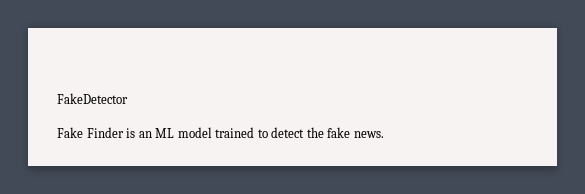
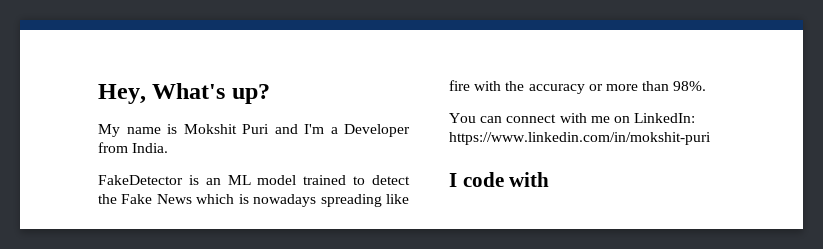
(57, 98) none -> [98,83,270,104] [98,124,410,137] [98,142,169,153] Hey, What's up? // My name is Mokshit Puri and I'm a Developer from India. //
[57,127,124,138] // Fake Finder -> (183, 180) none
[327,127,384,138] fake news. -> [121,194,409,207] [449,80,707,94] [449,113,696,123] [449,132,711,145] [449,172,550,187] Fake News which is nowadays spreading like fire with the accuracy or more than 98%. // You can connect with me on LinkedIn: https://www.linkedin.com/in/mokshit-puri // I code with

